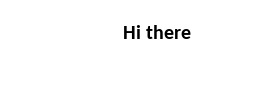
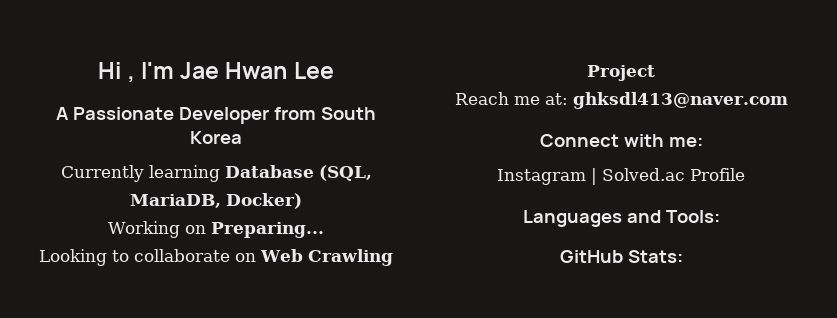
[146,25,192,39] there -> [127,62,334,83] [56,107,376,124] [190,131,242,144] [60,165,372,182] [130,193,302,209] [108,221,324,238] [39,249,393,266] [587,65,655,81] [454,92,788,109] [539,134,703,147] [497,168,745,185] [522,210,720,227] [559,250,683,263] , I'm Jae Hwan Lee // A Passionate Developer from South Korea // Currently learning Database (SQL, MariaDB, Docker) // Working on Preparing... // Looking to collaborate on Web Crawling Project // Reach me at: ghksdl413@naver.com // Connect with me: // Instagram | Solved.ac Profile // Languages and Tools: // GitHub Stats:

